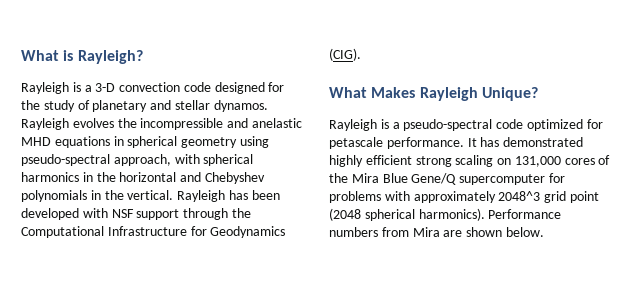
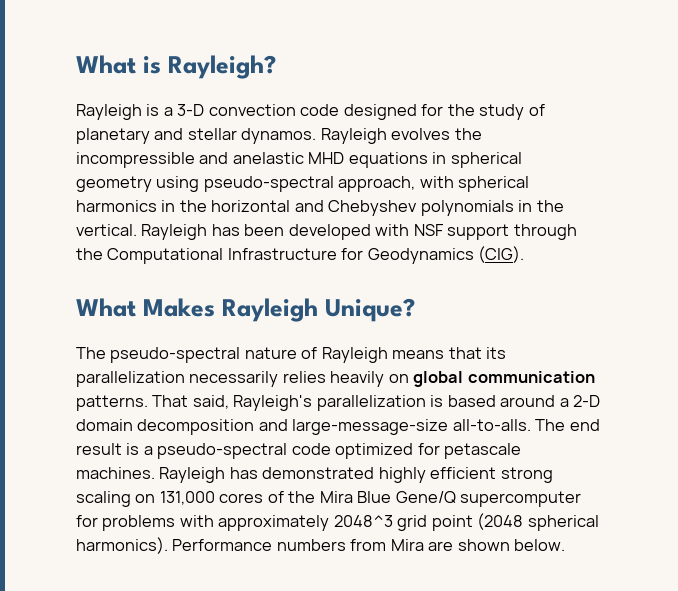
[329,119,377,131] Rayleigh -> [76,347,507,363] [76,371,595,387] [76,395,601,411] [76,419,600,435] [76,443,122,455] The pseudo-spectral nature of Rayleigh means that its parallelization necessarily relies heavily on global communication patterns. That said, Rayleigh's parallelization is based around a 2-D domain decomposition and large-message-size all-to-alls. The end result
[386,137,477,149] performance. It -> [76,467,226,483] machines. Rayleigh

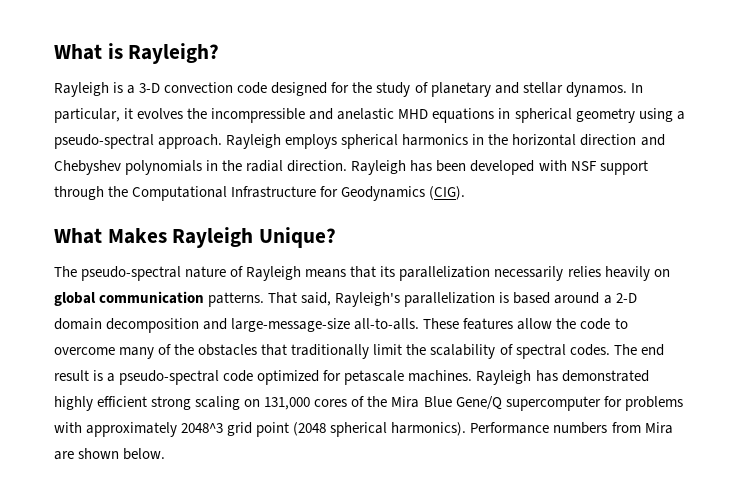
[320,128,387,144] Rayleigh -> [630,83,643,93] [54,108,134,123] In particular, it
[203,176,454,192] pseudo-spectral approach, with -> [676,111,685,120] [54,134,338,149] a pseudo-spectral approach. Rayleigh employs
(291, 206) none -> [580,134,637,146] direction
[76,224,137,236] vertical. -> [246,160,348,172] radial direction.
(531, 425) none -> [423,318,628,330] [54,344,610,359] These features allow the code to overcome many of the obstacles that traditionally limit the scalability of spectral codes.

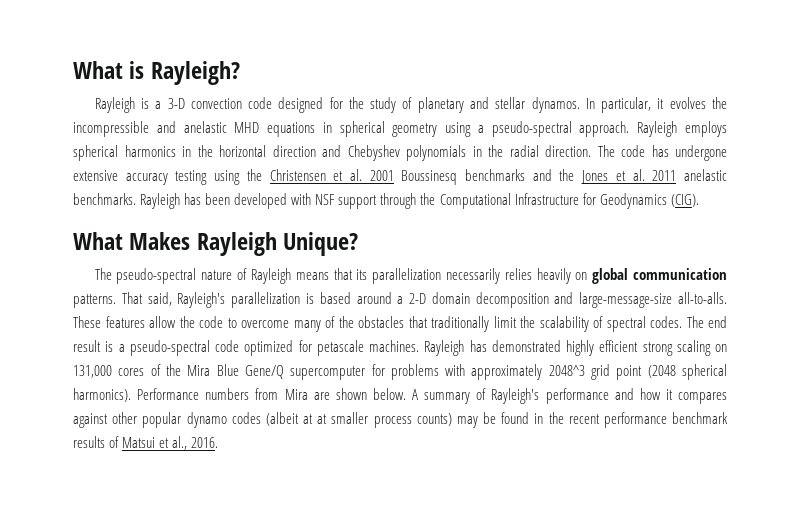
(348, 166) none -> [597,145,727,161] [73,169,727,185] [73,193,136,205] The code has undergone extensive accuracy testing using the Christensen et al. 2001 Boussinesq benchmarks and the Jones et al. 2011 anelastic benchmarks.
(166, 454) none -> [412,388,727,404] [73,412,728,428] [73,436,219,450] A summary of Rayleigh's performance and how it compares against other popular dynamo codes (albeit at at smaller process counts) may be found in the recent performance benchmark results of Matsui et al., 2016.

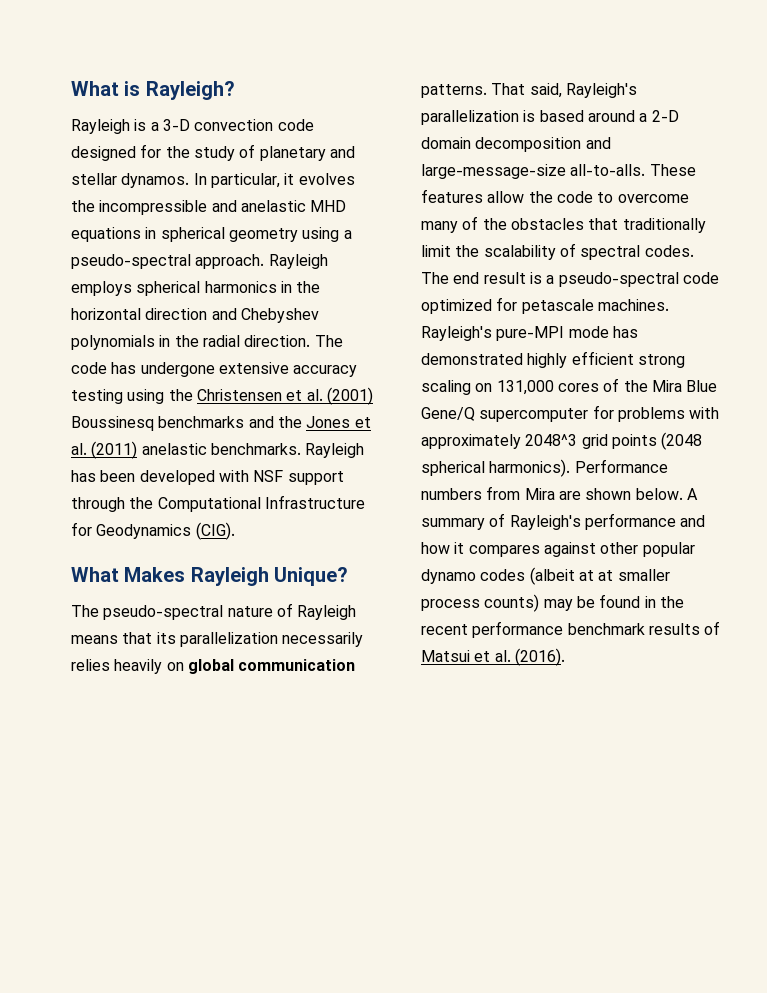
[369,170,394,181] 2001 -> [326,387,373,405] (2001)
[652,170,677,181] 2011 -> [91,441,138,459] (2011)
[424,340,465,356] Rayleigh -> [421,326,609,341] Rayleigh's pure-MPI mode
[616,365,643,380] point -> [611,434,657,449] points
[172,436,219,450] al., 2016. -> [494,648,565,666] al. (2016).

